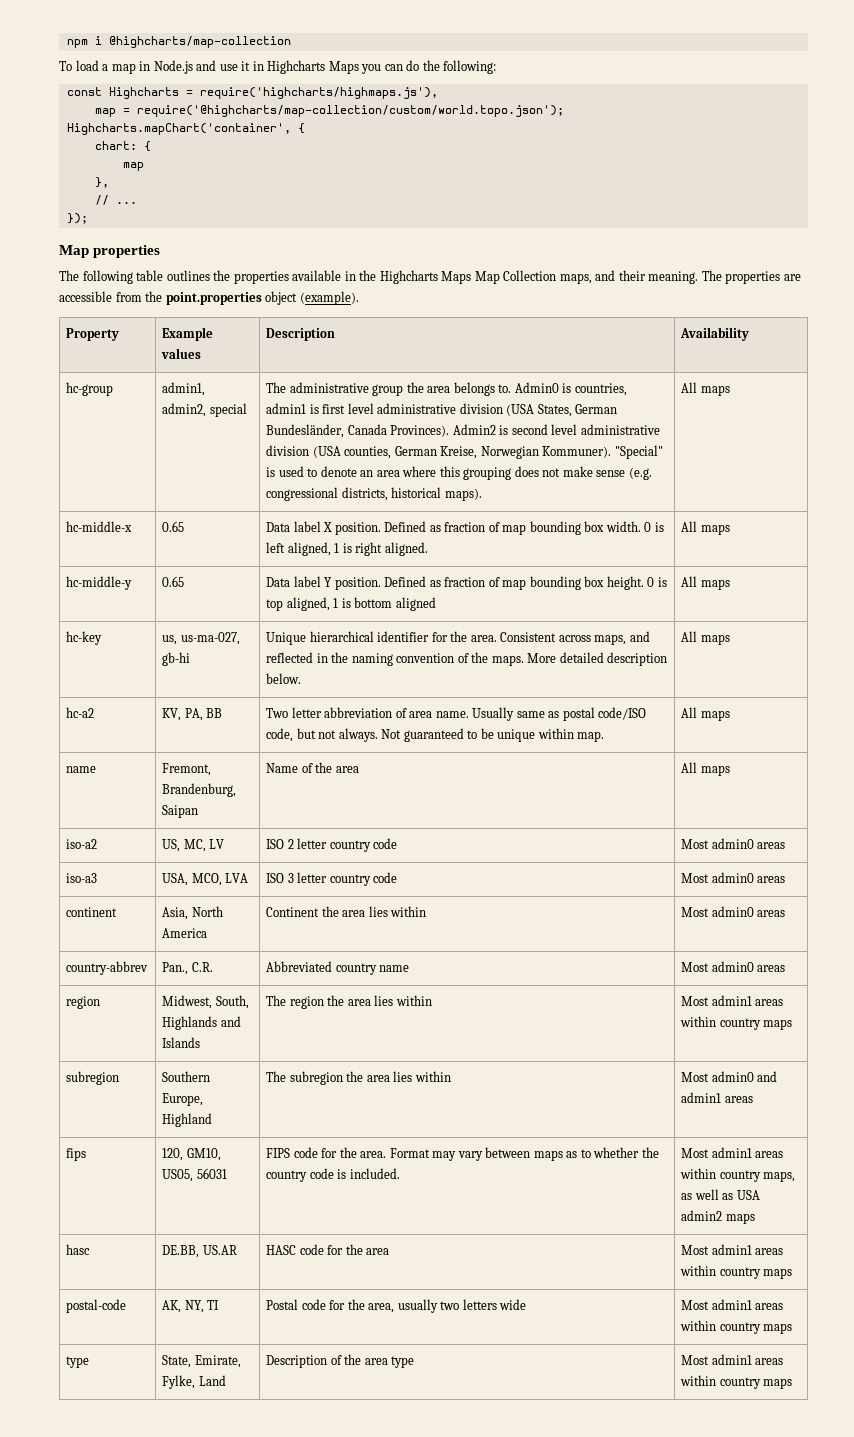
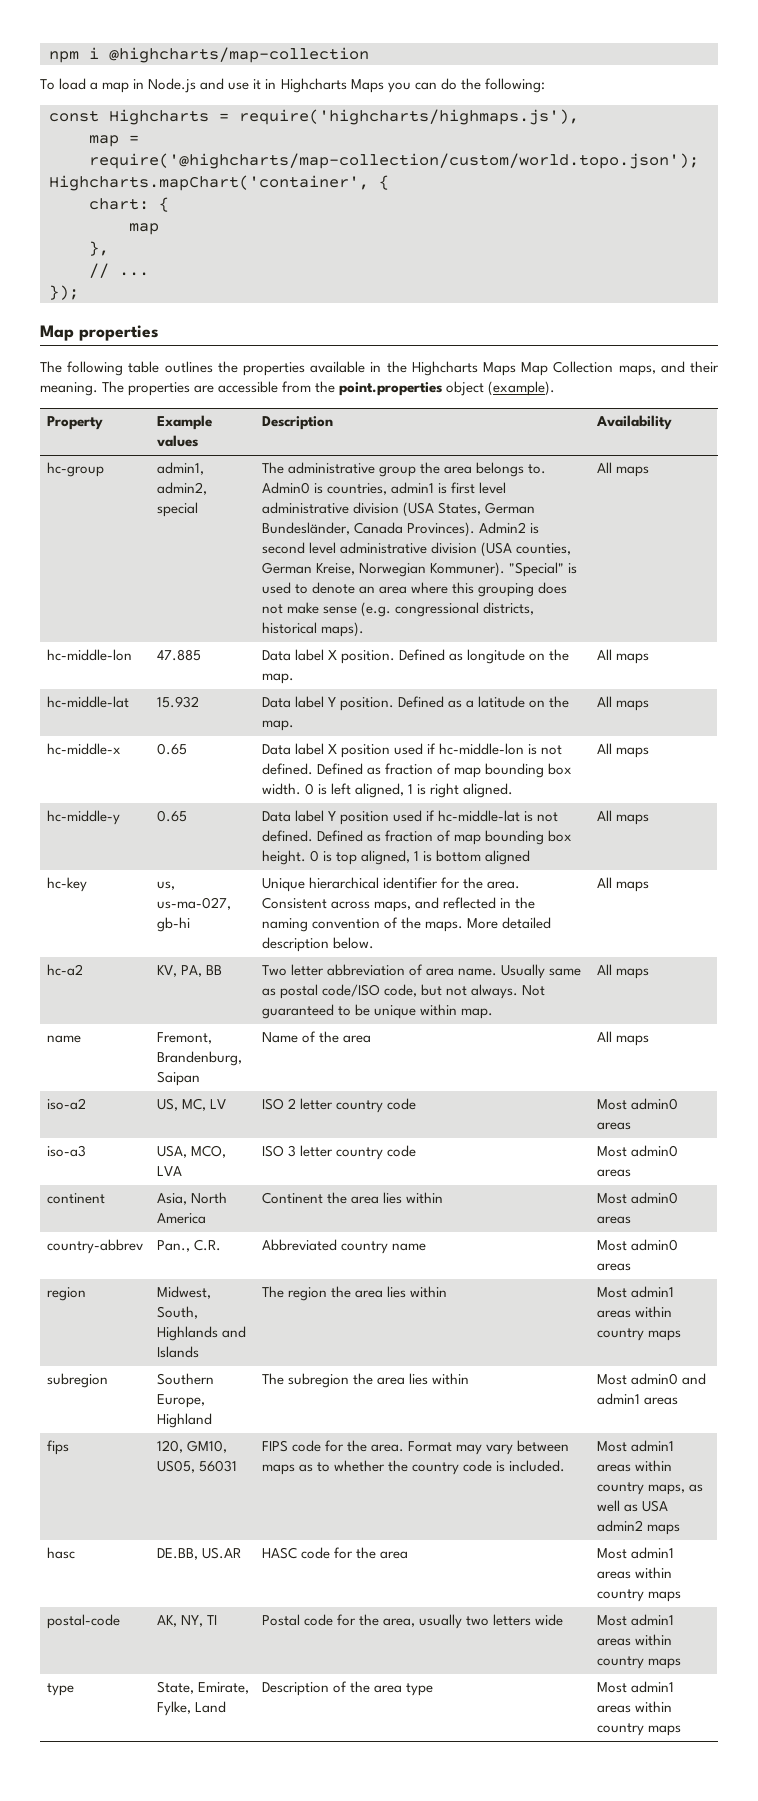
(730, 390) none -> [46,649,132,661] [156,649,201,661] [261,649,570,664] [261,673,294,684] [596,649,649,664] [46,696,129,708] [156,696,199,708] [261,696,570,711] [261,720,294,731] [596,696,649,711] // hc-middle-lon | 47.885 | Data label X position. Defined as longitude on the map. | All maps // hc-middle-lat | 15.932 | Data label Y position. Defined as a latitude on the map. | All maps
[334,522,381,535] position. -> [340,743,563,758] [261,763,313,775] position used if hc-middle-lon is not defined.
[334,577,381,590] position. -> [339,810,559,825] [261,830,313,842] position used if hc-middle-lat is not defined.

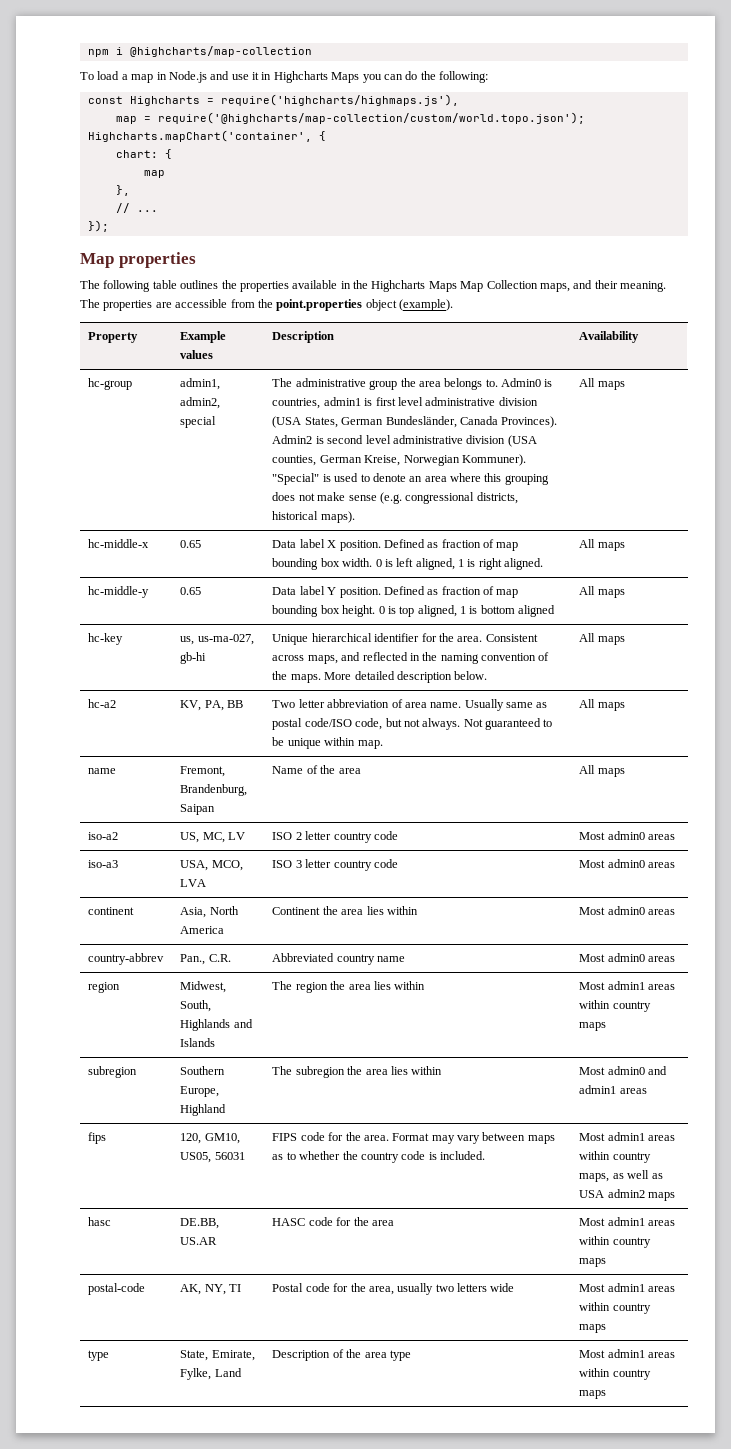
[46,649,132,661] [156,649,201,661] [261,649,570,664] [261,673,294,684] [596,649,649,664] [46,696,129,708] [156,696,199,708] [261,696,570,711] [261,720,294,731] [596,696,649,711] // hc-middle-lon | 47.885 | Data label X position. Defined as longitude on the map. | All maps // hc-middle-lat | 15.932 | Data label Y position. Defined as a latitude on the map. | All maps -> (625, 385) none
[340,743,563,758] [261,763,313,775] position used if hc-middle-lon is not defined. -> [339,540,381,551] position.
[339,810,559,825] [261,830,313,842] position used if hc-middle-lat is not defined. -> [339,587,381,598] position.

